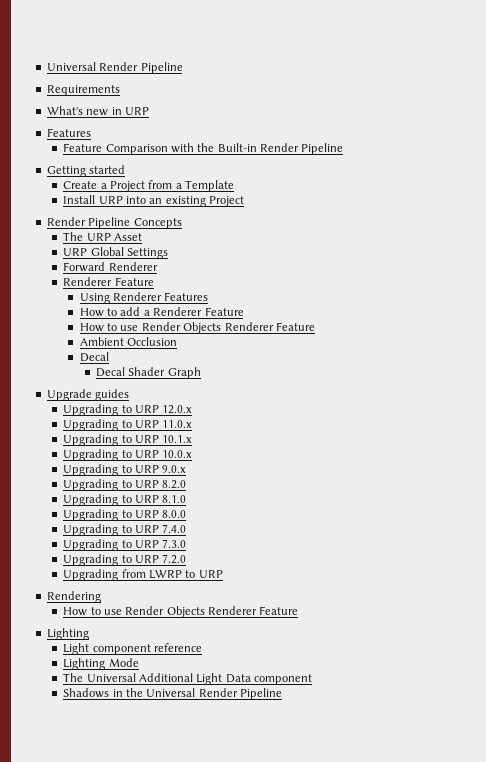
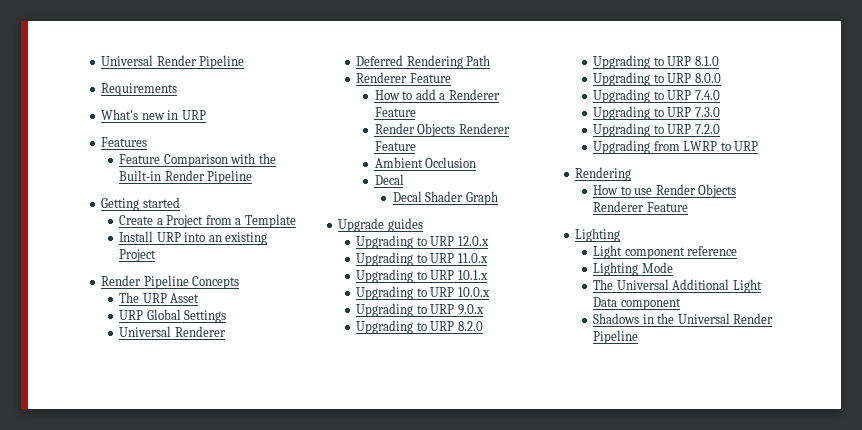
[63,262,158,272] [63,277,154,286] [79,292,209,304] Forward Renderer // Renderer Feature // Using Renderer Features -> [119,326,226,337] [356,55,491,69] [356,72,451,83] Universal Renderer // Deferred Rendering Path // Renderer Feature
[79,323,139,332] How to use -> (416, 112) none

